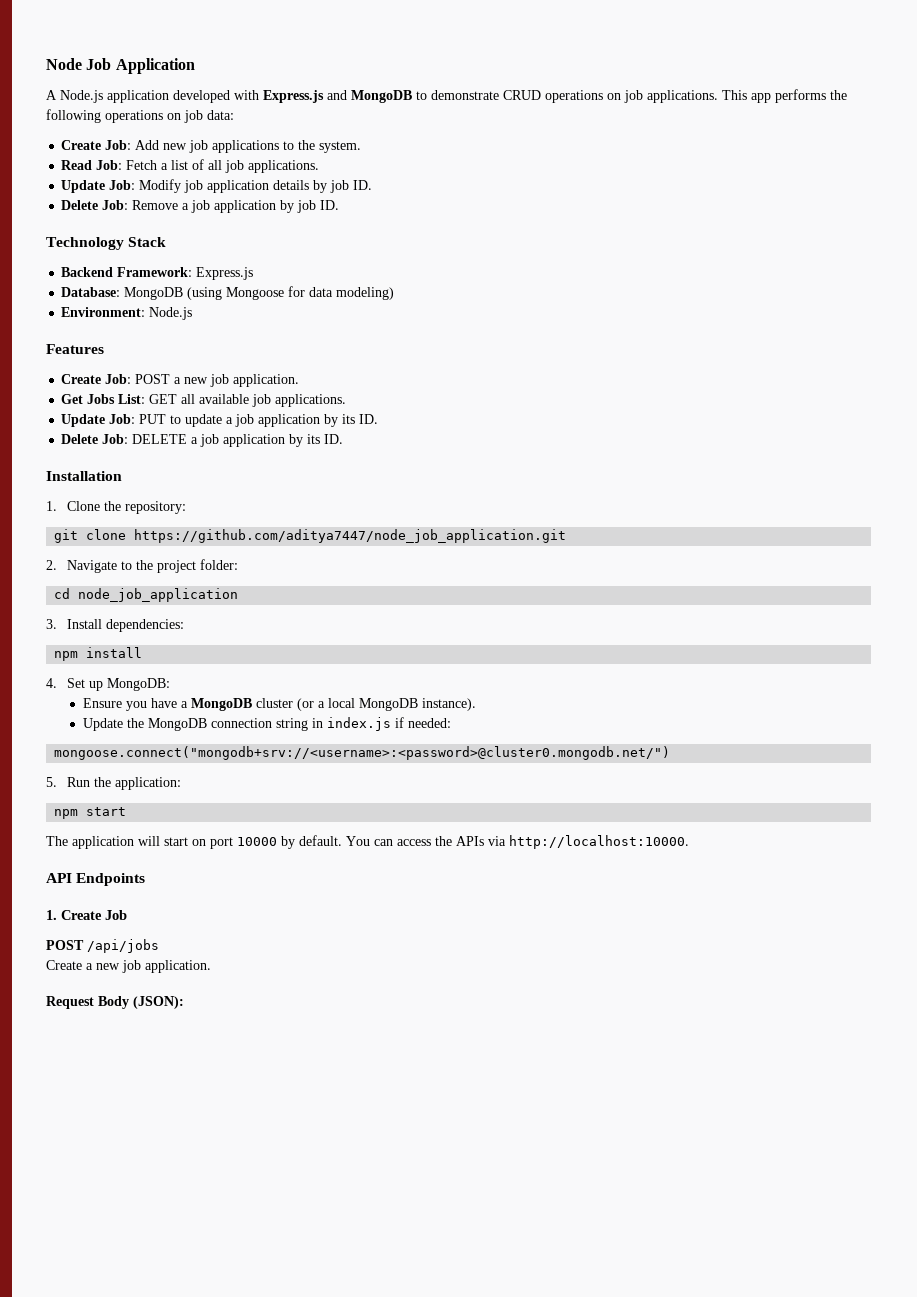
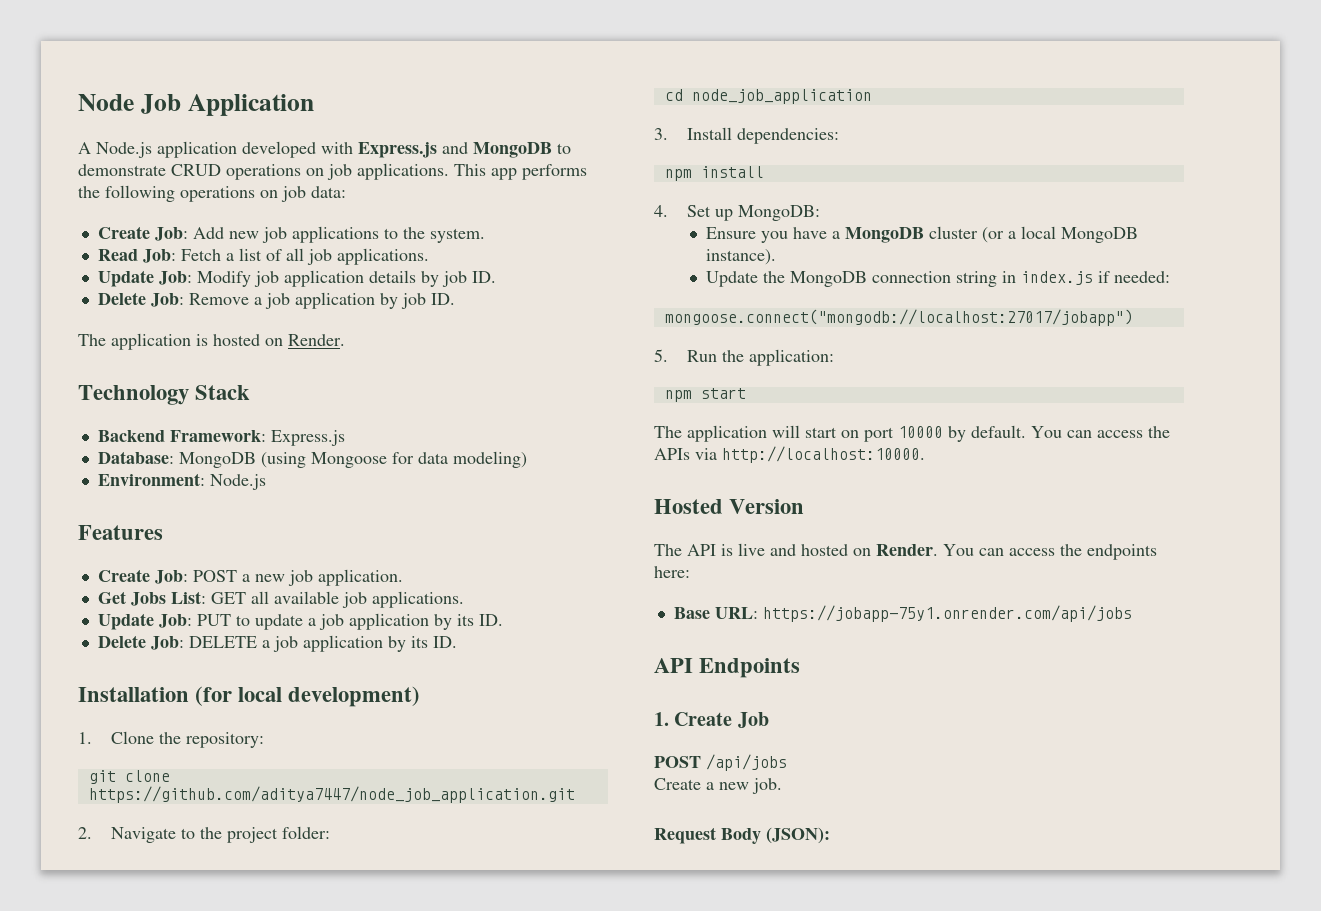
(340, 205) none -> [78,333,345,350] // The application is hosted on Render.
(122, 476) none -> [195,686,421,707] (for local development)
[54,746,671,760] mongoose.connect("mongodb+srv://<username>:<password>@cluster0.mongodb.net/") -> [664,309,1133,326] mongoose.connect("mongodb://localhost:27017/jobapp")
(689, 842) none -> [654,499,805,514] [654,543,1157,560] [654,566,690,578] [673,605,1132,622] // Hosted Version // The API is live and hosted on Render. You can access the endpoints here: // Base URL: https://jobapp-75y1.onrender.com/api/jobs
[122,960,211,973] job application. -> [752,778,782,794] job.

